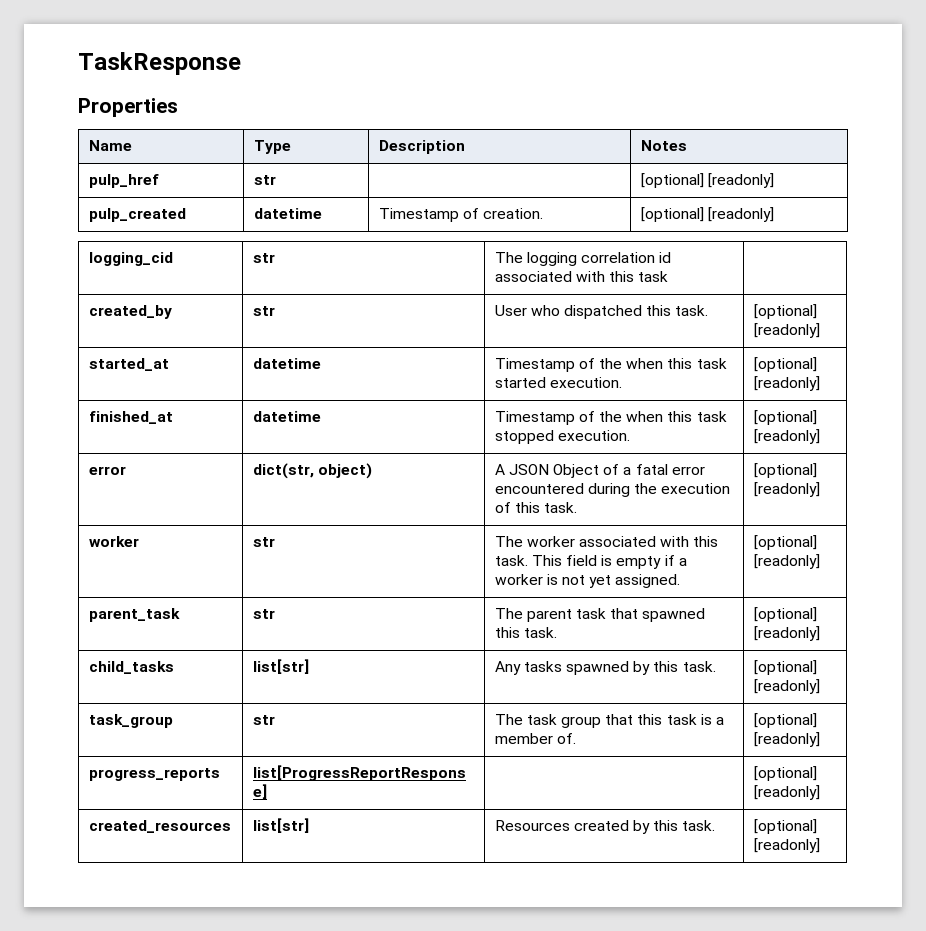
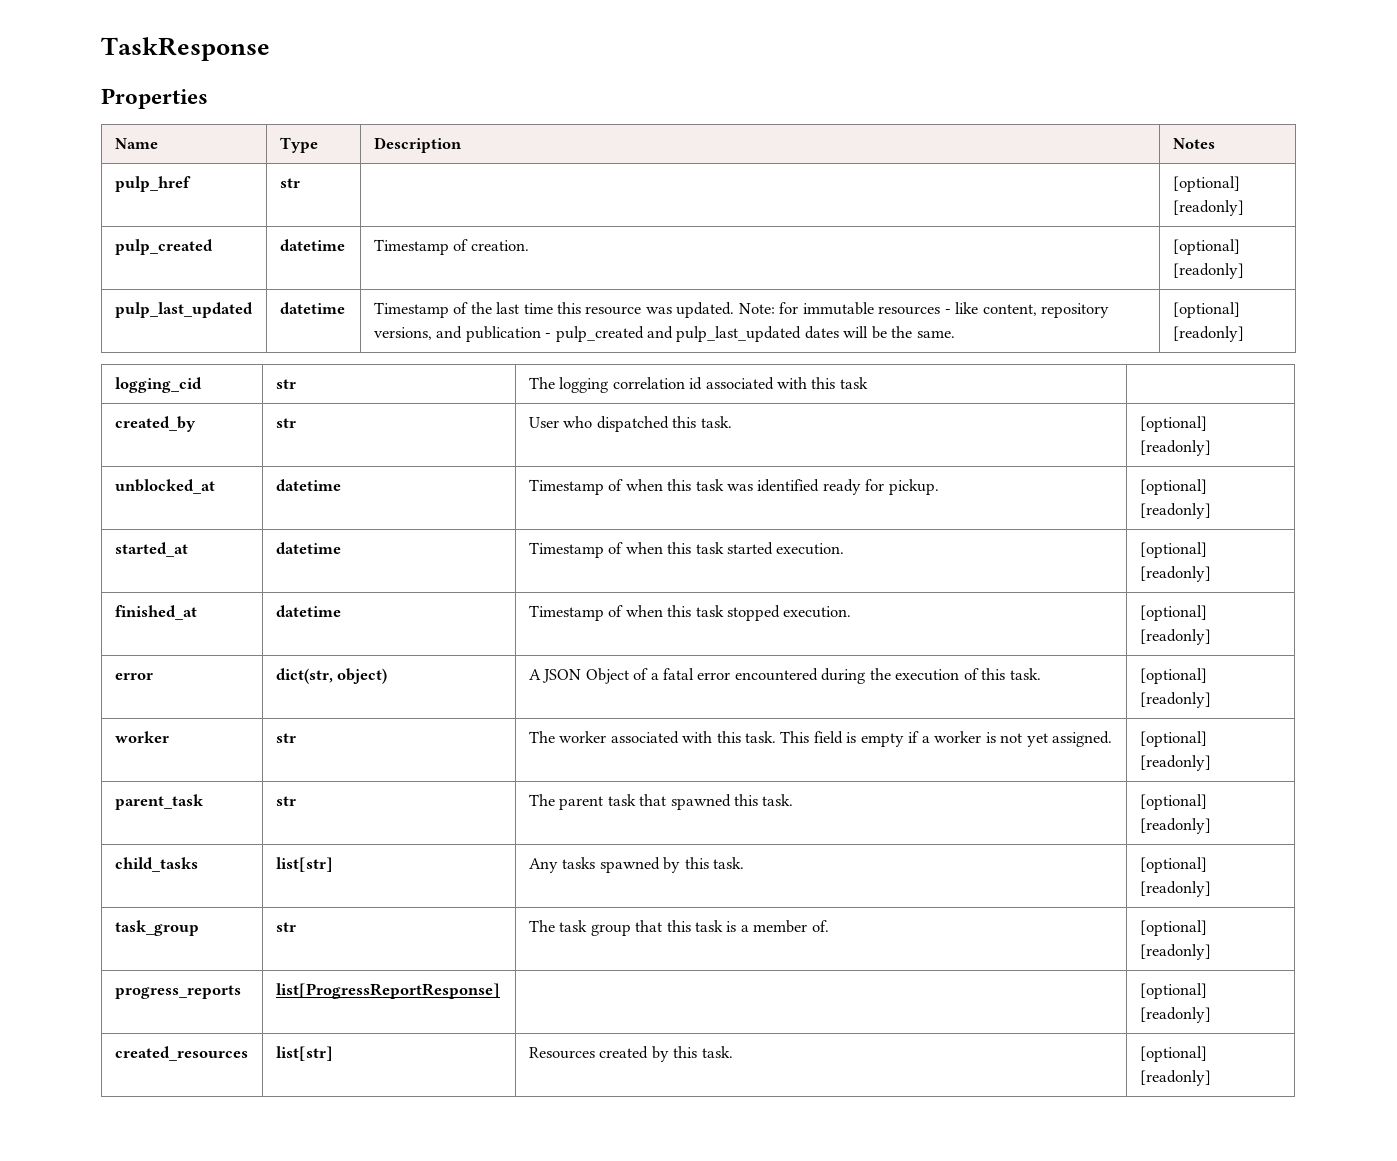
(774, 214) none -> [114,302,253,318] [279,302,345,314] [373,302,1110,318] [373,326,955,342] [1172,302,1240,318] [1172,326,1244,342] // pulp_last_updated | datetime | Timestamp of the last time this resource was updated. Note: for immutable resources - like content, repository versions, and publication - pulp_created and pulp_last_updated dates will be the same. | [optional] [readonly]
(820, 330) none -> [114,479,215,494] [275,479,341,491] [528,479,939,495] [1139,479,1207,495] [1139,503,1211,519] // unblocked_at | datetime | Timestamp of when this task was identified ready for pickup. | [optional] [readonly]
[599,358,623,369] the -> (624, 548) none
[599,411,623,422] the -> (624, 611) none

